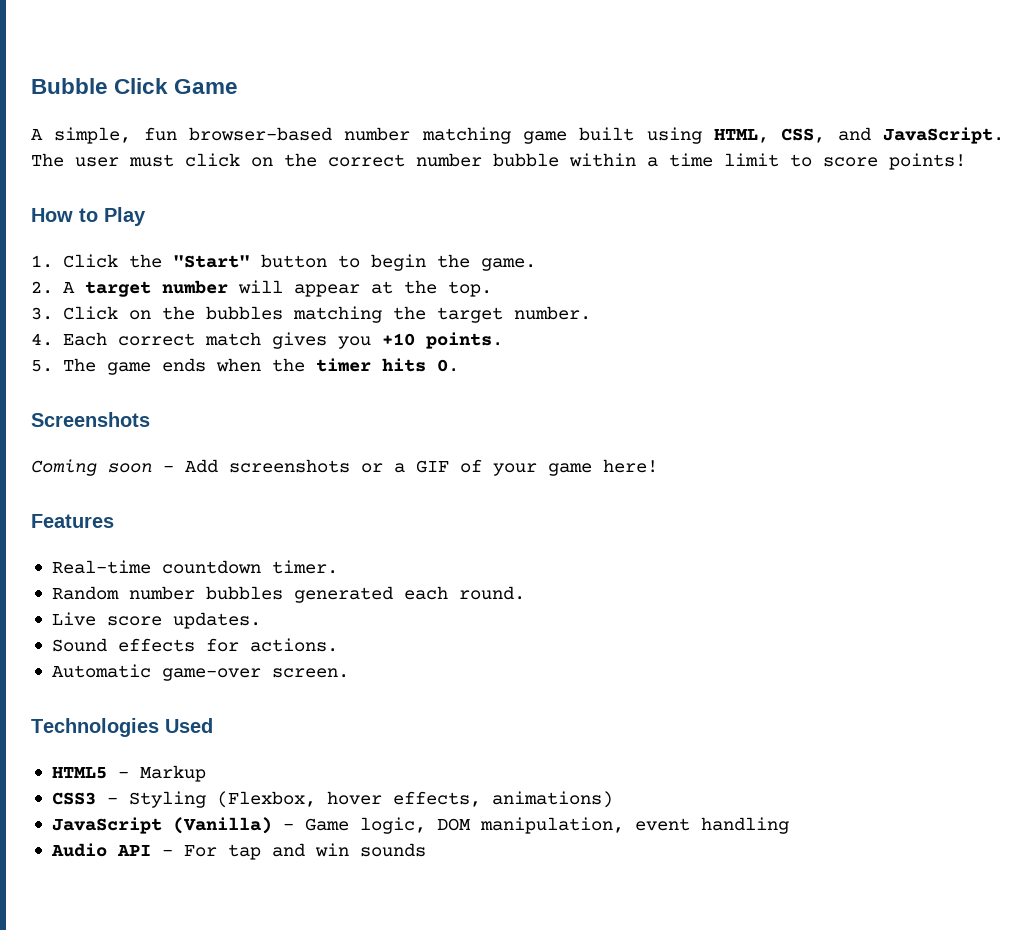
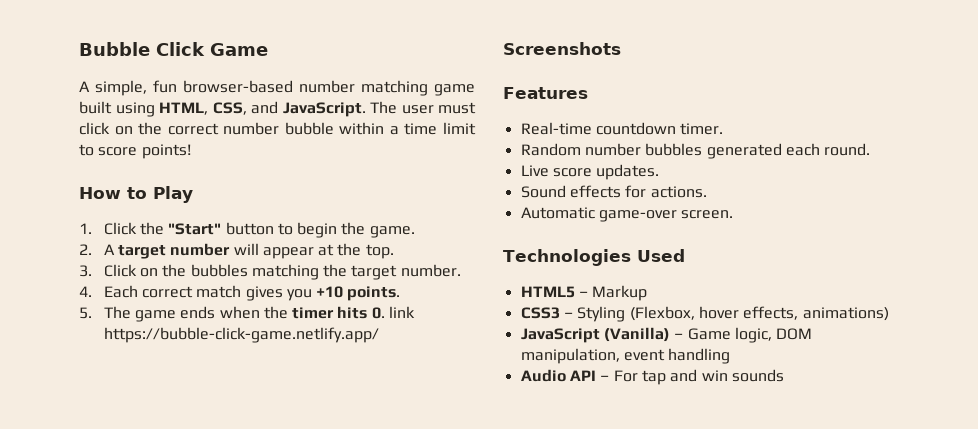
(459, 365) none -> [389,306,416,318] [103,327,379,343] link https://bubble-click-game.netlify.app/
[31,459,658,476] // Coming soon – Add screenshots or a GIF of your game here! -> (621, 48) none

